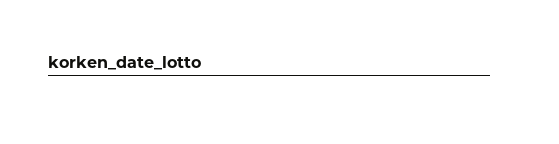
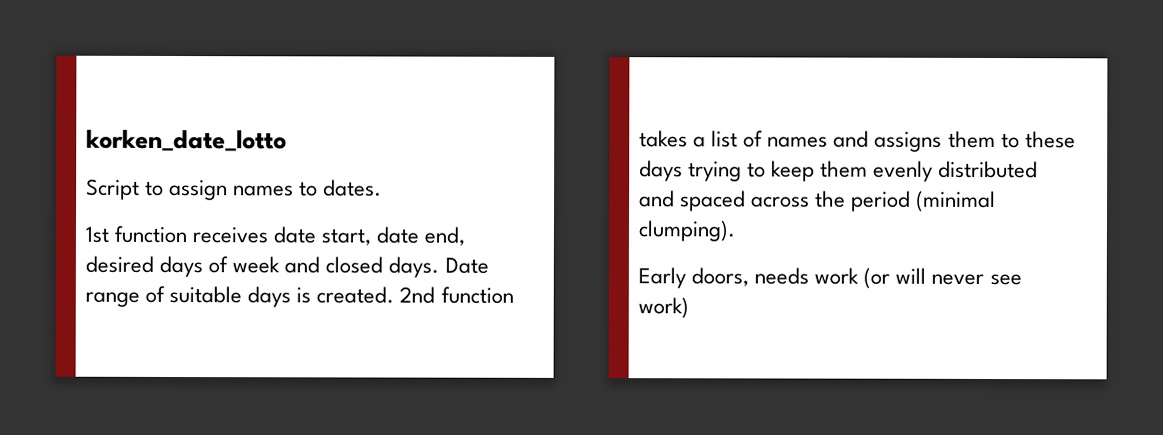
(201, 63) none -> [86,178,383,201] [85,225,466,246] [85,255,489,278] [85,285,514,308] [639,130,1076,152] [639,160,1039,182] [639,190,997,213] [638,220,735,242] [638,267,1022,289] [638,297,689,319] // Script to assign names to dates. // 1st function receives date start, date end, desired days of week and closed days. Date range of suitable days is created. 2nd function takes a list of names and assigns them to these days trying to keep them evenly distributed and spaced across the period (minimal clumping). // Early doors, needs work (or will never see work)

